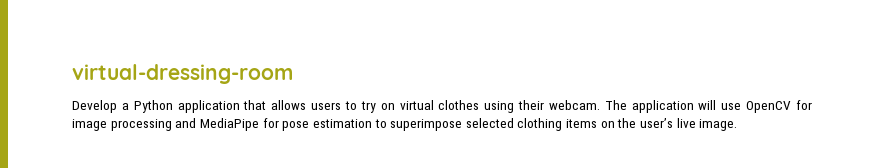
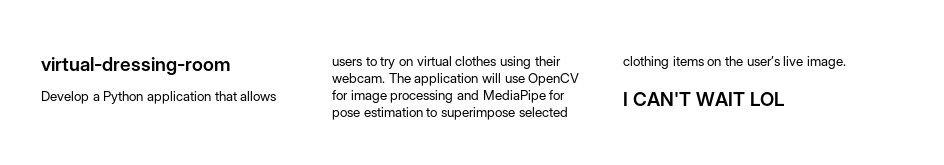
(738, 125) none -> [623,92,785,106] // I CAN'T WAIT LOL

